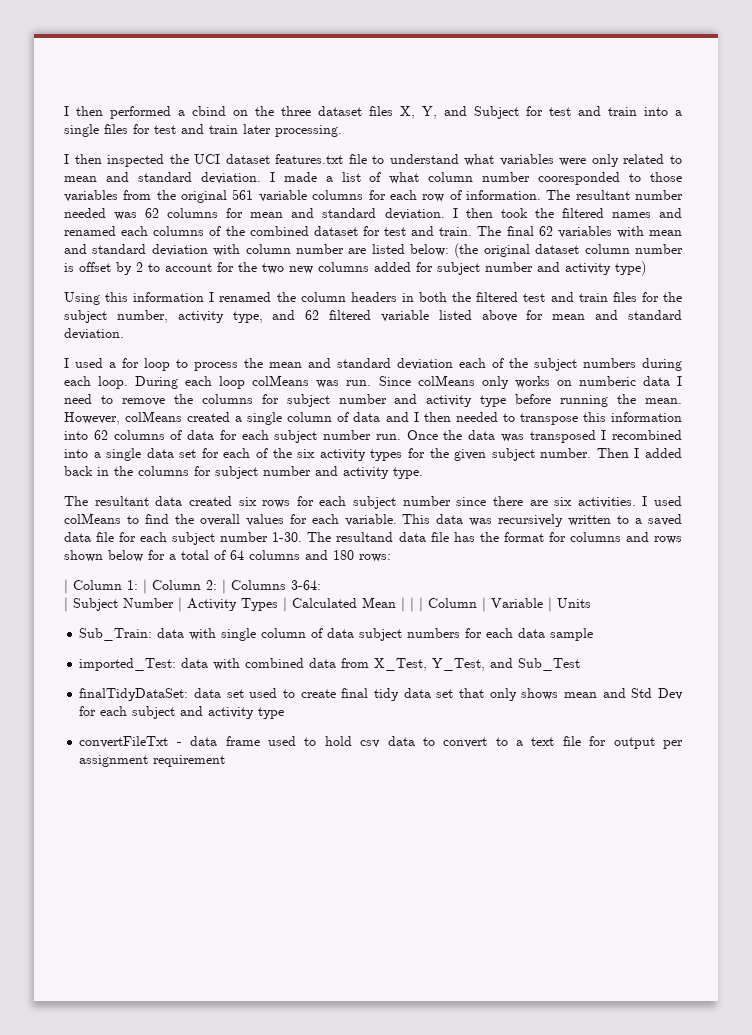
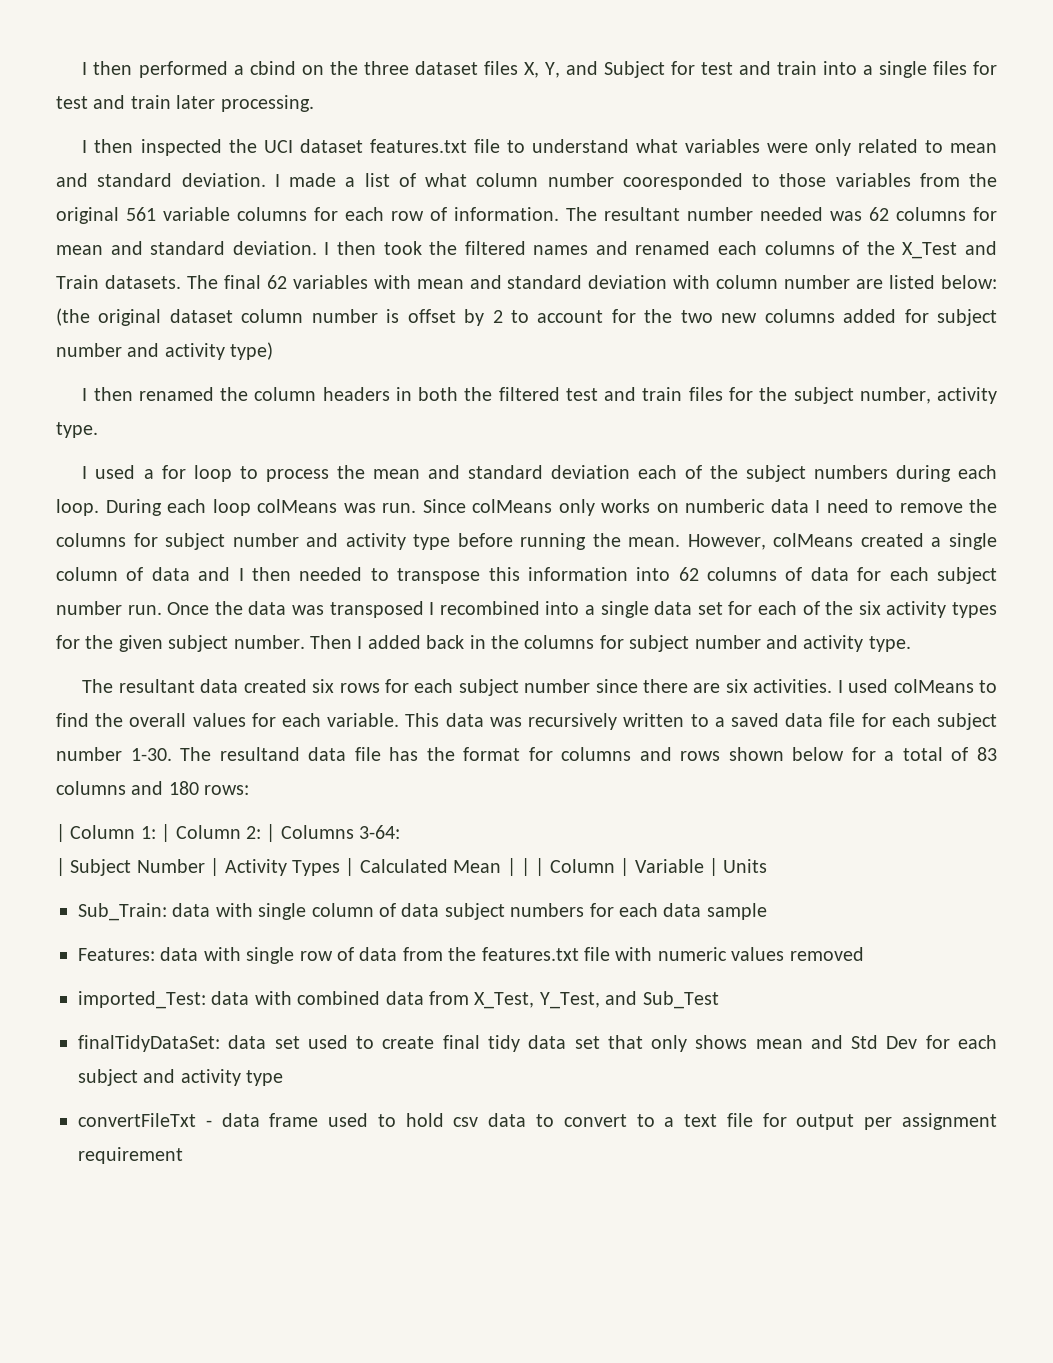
[249,226,473,236] combined dataset for test and train. -> [902,241,998,259] [56,275,181,289] X_Test and Train datasets.
[64,292,215,305] Using this information I -> [82,387,133,401] I then
[232,310,682,323] [64,328,124,340] type, and 62 filtered variable listed above for mean and standard deviation. -> [56,422,98,438] type.
[230,550,244,560] 64 -> [976,747,997,761] 83
(594, 634) none -> [78,947,864,964] // Features: data with single row of data from the features.txt file with numeric values removed

